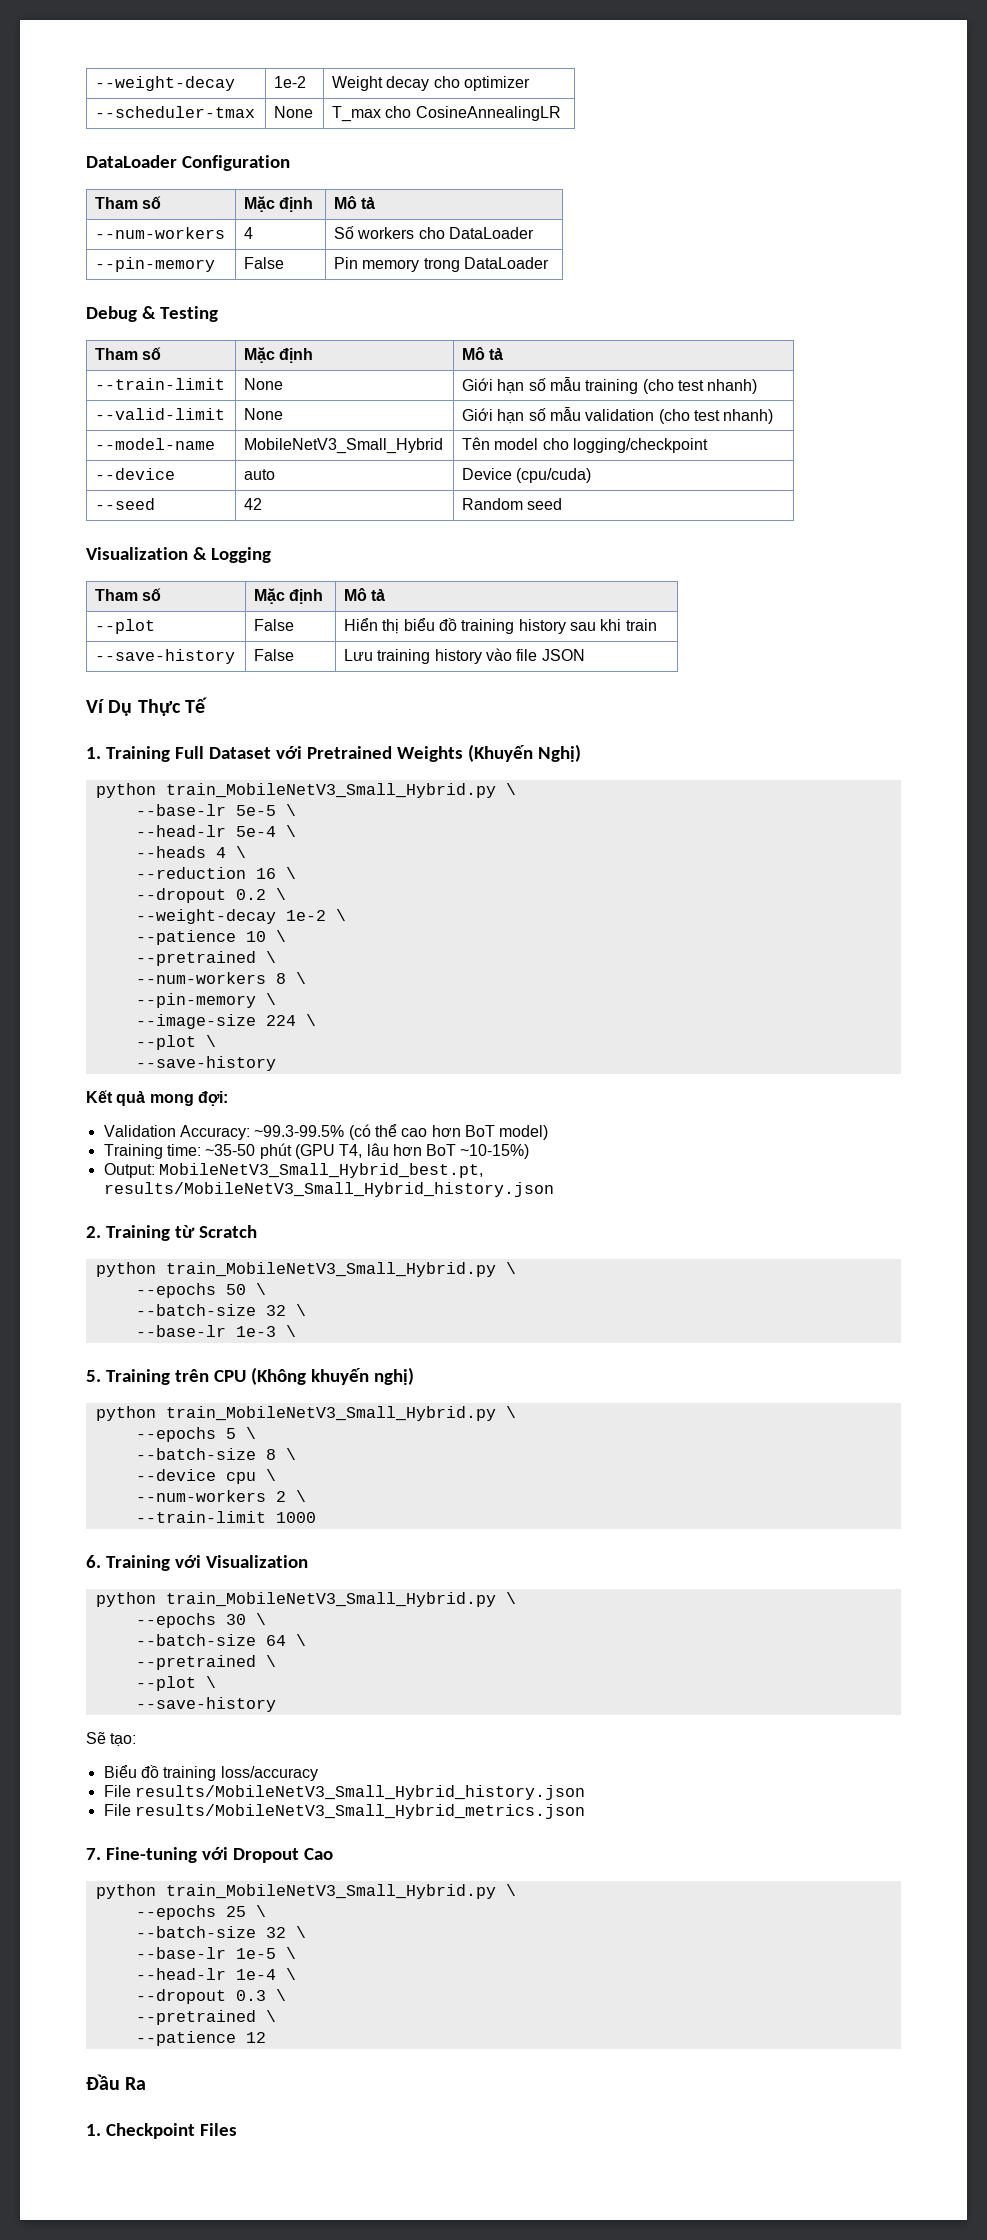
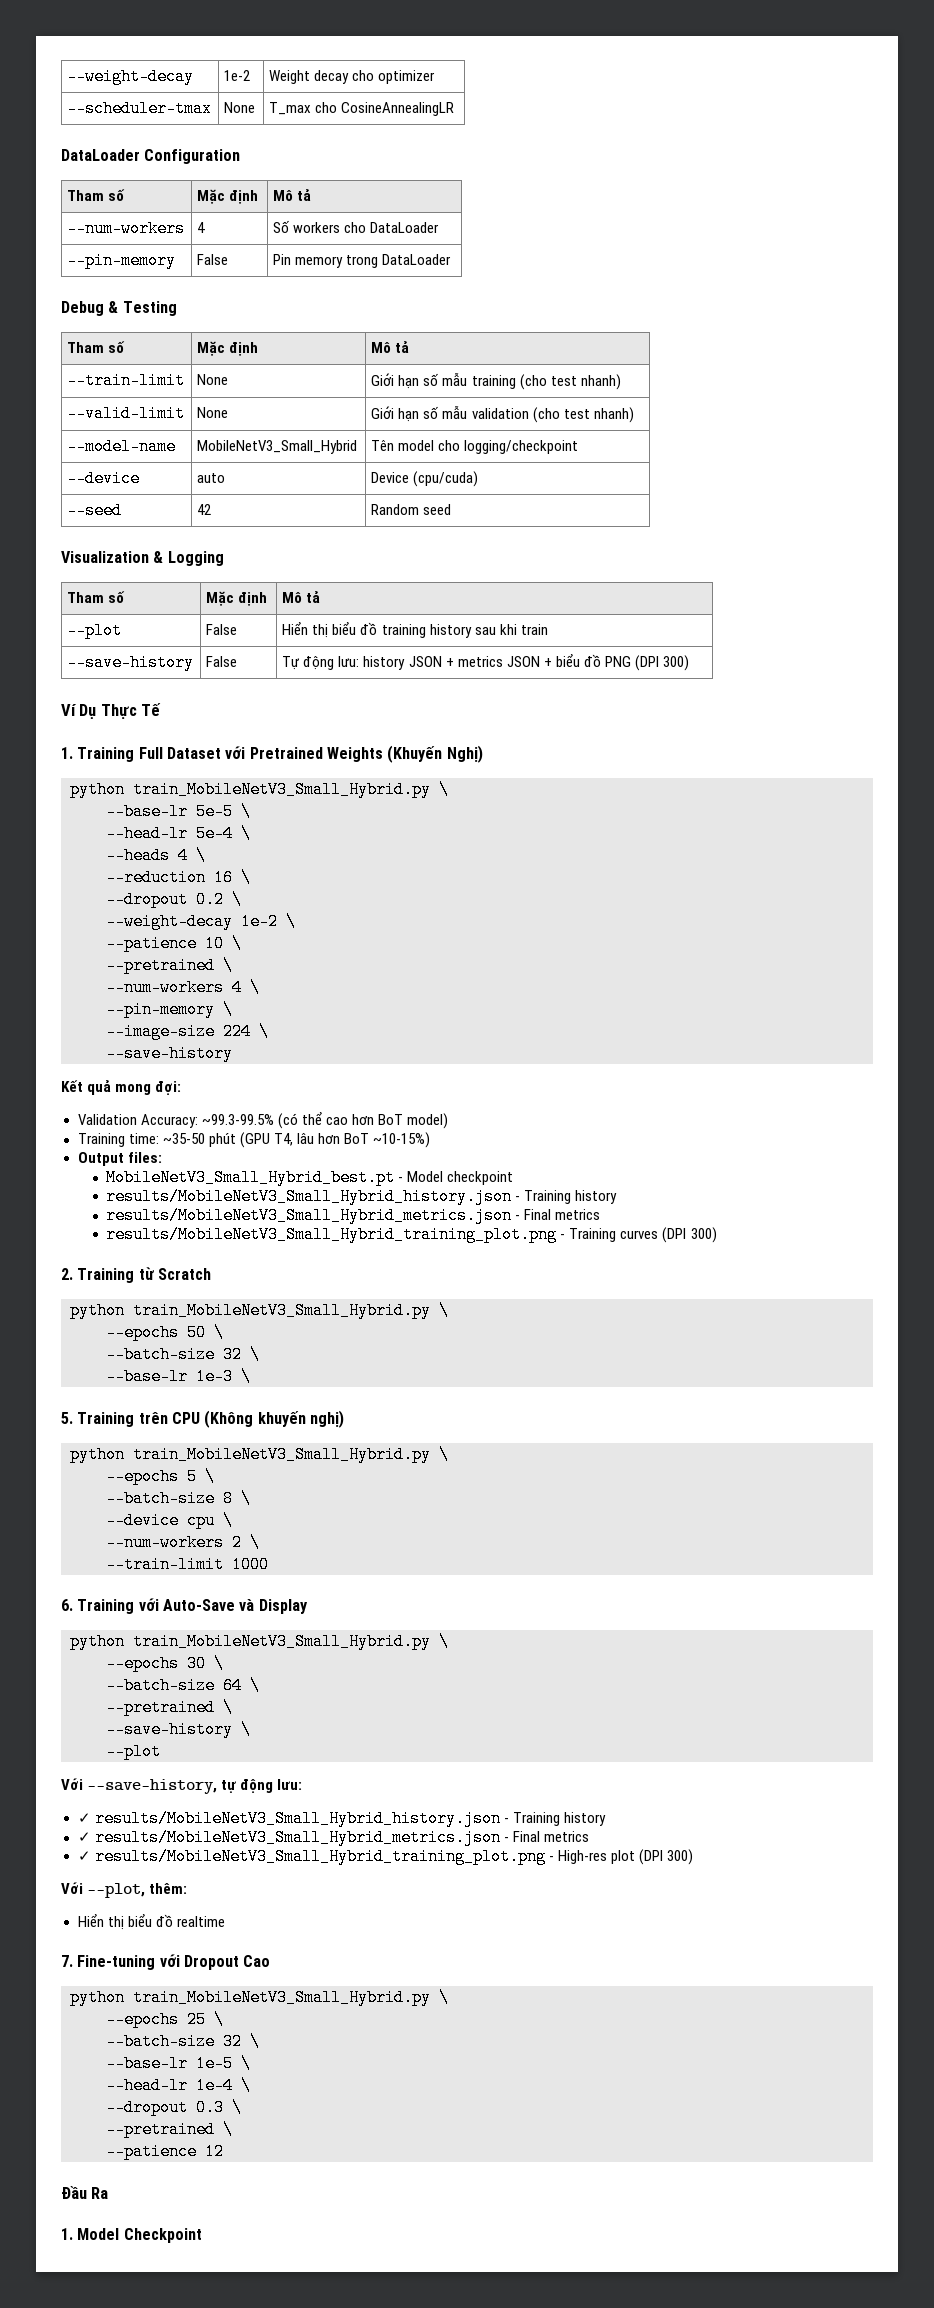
[344,648,585,664] Lưu training history vào file JSON -> [282,654,689,671] Tự động lưu: history JSON + metrics JSON + biểu đồ PNG (DPI 300)
[275,973,286,984] 8 -> [232,979,242,996] 4
[135,1035,216,1050] // --plot \ -> (269, 1031) none
[103,1163,483,1178] [103,1182,554,1197] Output: MobileNetV3_Small_Hybrid_best.pt, results/MobileNetV3_Small_Hybrid_history.json -> [77,1152,162,1166] [106,1169,514,1186] [106,1188,618,1205] [106,1207,601,1224] [106,1226,717,1243] Output files: // MobileNetV3_Small_Hybrid_best.pt - Model checkpoint // results/MobileNetV3_Small_Hybrid_history.json - Training history // results/MobileNetV3_Small_Hybrid_metrics.json - Final metrics // results/MobileNetV3_Small_Hybrid_training_plot.png - Training curves (DPI 300)
[205,1555,308,1568] Visualization -> [162,1599,308,1614] Auto-Save và Display
[135,1676,216,1691] [135,1697,276,1712] [86,1732,137,1747] [103,1765,318,1781] [103,1785,585,1800] [103,1804,585,1819] --plot \ // --save-history // Sẽ tạo: // Biểu đồ training loss/accuracy // File results/MobileNetV3_Small_Hybrid_history.json // File results/MobileNetV3_Small_Hybrid_metrics.json -> [106,1721,251,1738] [106,1743,161,1760] [61,1778,303,1794] [77,1810,606,1827] [77,1829,589,1846] [77,1848,693,1865] [61,1882,188,1898] [77,1914,225,1930] --save-history \ // --plot // Với --save-history, tự động lưu: // ✓ results/MobileNetV3_Small_Hybrid_history.json - Training history // ✓ results/MobileNetV3_Small_Hybrid_metrics.json - Final metrics // ✓ results/MobileNetV3_Small_Hybrid_training_plot.png - High-res plot (DPI 300) // Với --plot, thêm: // Hiển thị biểu đồ realtime
[105,2123,237,2139] Checkpoint Files -> [77,2228,202,2243] Model Checkpoint

